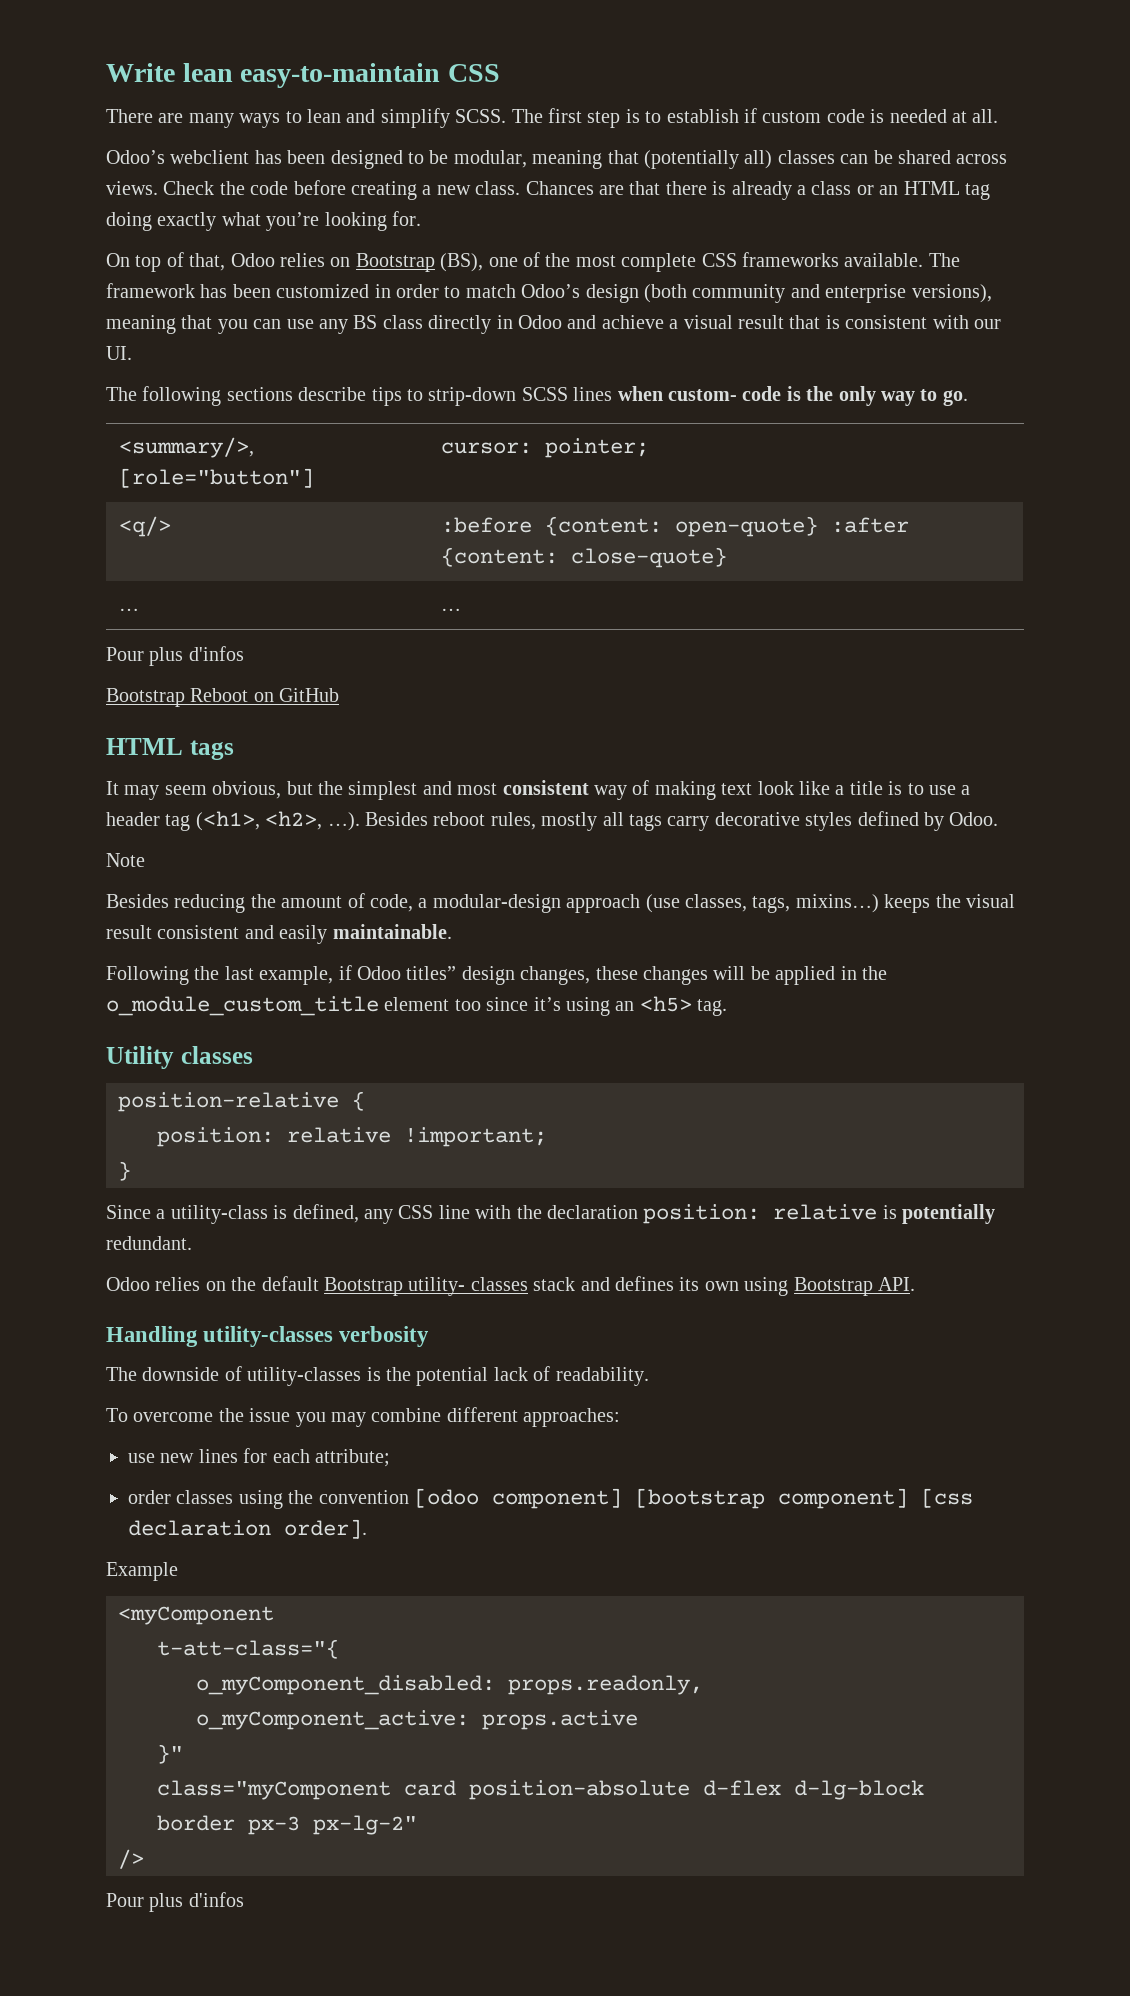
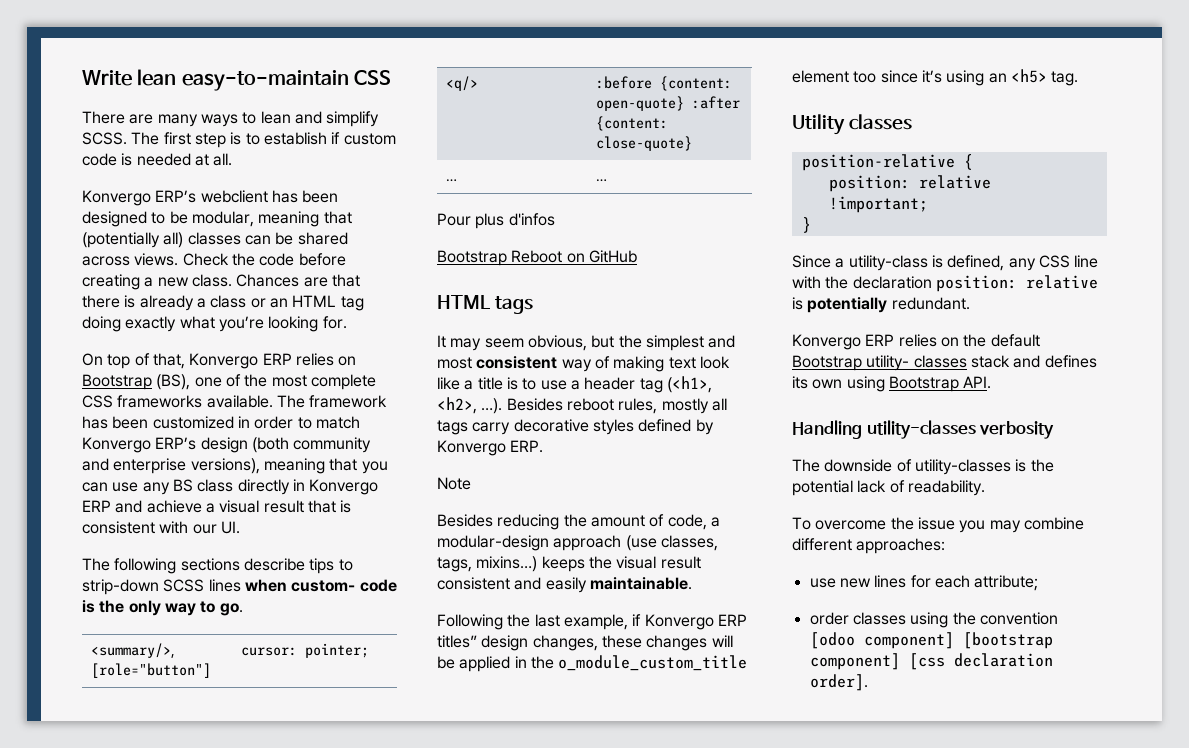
[106,150,165,164] Odoo’s -> [82,190,197,206] Konvergo ERP’s
[230,253,275,267] Odoo -> [189,353,292,369] Konvergo ERP
[521,284,581,298] Odoo’s -> [82,437,197,453] Konvergo ERP’s
[518,315,562,329] Odoo -> [309,479,379,495] [82,500,111,512] Konvergo ERP
[949,812,999,826] Odoo. -> [437,440,544,456] Konvergo ERP.
[357,966,401,980] Odoo -> [644,614,747,630] Konvergo ERP
[106,1277,150,1291] Odoo -> [792,334,895,350] Konvergo ERP
[106,1562,178,1581] [118,1606,274,1625] [157,1639,339,1659] [196,1675,703,1695] [196,1710,638,1730] [157,1744,183,1764] [157,1780,924,1800] [157,1815,417,1835] [118,1849,144,1869] [106,1892,244,1912] // Example // <myComponent // t-att-class="{ // o_myComponent_disabled: props.readonly, // o_myComponent_active: props.active // }" // class="myComponent card position-absolute d-flex d-lg-block border px-3 px-lg-2" // /> // Pour plus d'infos -> (868, 682) none

